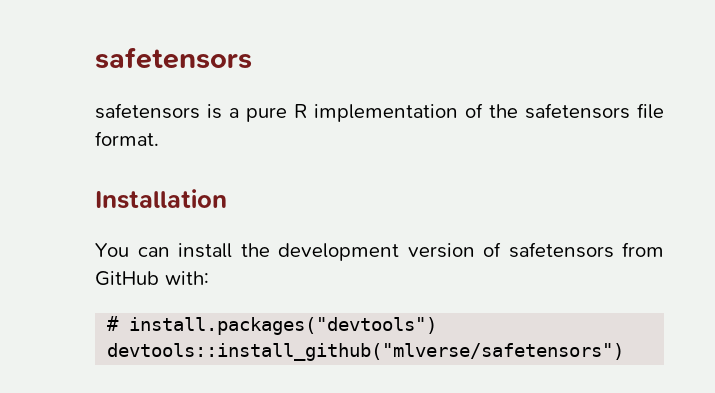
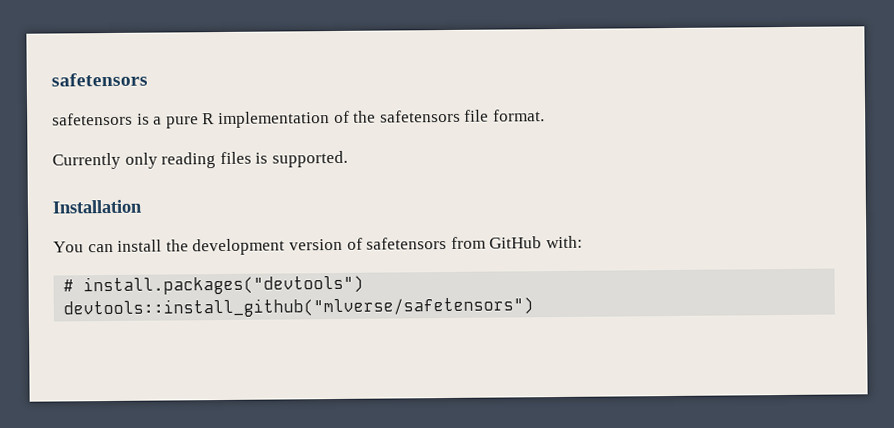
(159, 138) none -> [52,150,348,170] // Currently only reading files is supported.

